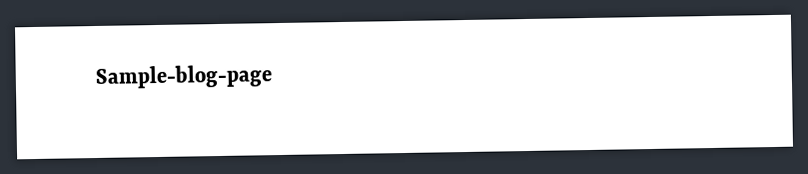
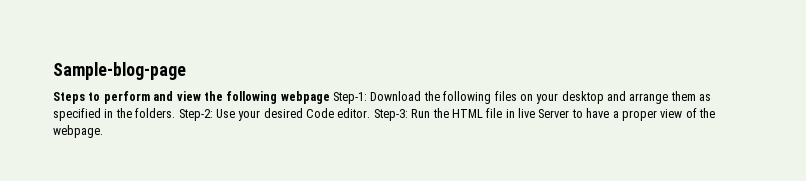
(272, 76) none -> [53,91,712,104] [53,108,715,121] [53,125,103,138] // Steps to perform and view the following webpage Step-1: Download the following files on your desktop and arrange them as specified in the folders. Step-2: Use your desired Code editor. Step-3: Run the HTML file in live Server to have a proper view of the webpage.

